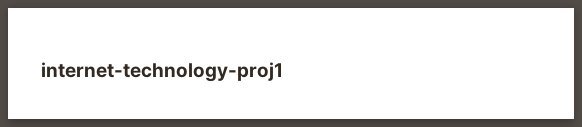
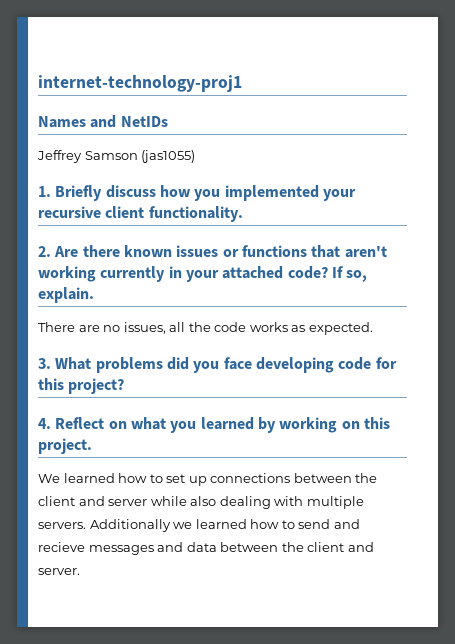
(283, 72) none -> [38,115,168,128] [37,150,196,163] [38,185,356,201] [38,206,243,222] [38,245,387,258] [38,266,368,282] [38,287,94,303] [38,322,373,335] [38,357,397,373] [38,378,125,394] [38,417,390,433] [38,438,92,454] [38,473,378,486] [38,496,364,509] [38,519,360,532] [38,542,374,555] [38,568,80,575] // Names and NetIDs // Jeffrey Samson (jas1055) // 1. Briefly discuss how you implemented your recursive client functionality. // 2. Are there known issues or functions that aren't working currently in your attached code? If so, explain. // There are no issues, all the code works as expected. // 3. What problems did you face developing code for this project? // 4. Reflect on what you learned by working on this project. // We learned how to set up connections between the client and server while also dealing with multiple servers. Additionally we learned how to send and recieve messages and data between the client and server.

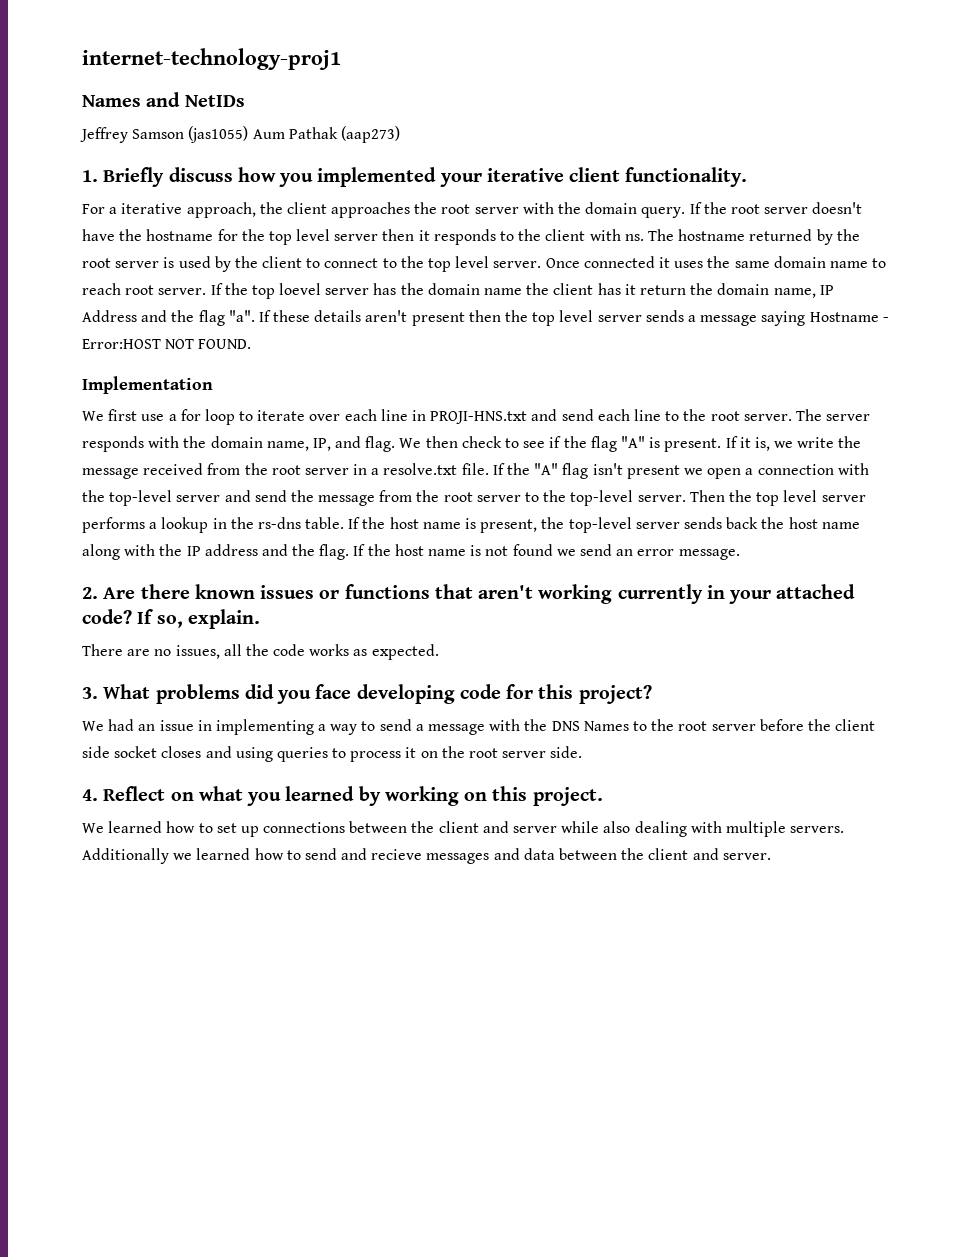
(196, 156) none -> [252,126,400,143] Aum Pathak (aap273)
[38,206,101,218] recursive -> [486,168,564,182] iterative
(243, 214) none -> [82,202,863,218] [82,229,860,245] [82,256,887,272] [82,283,834,299] [82,310,889,326] [82,339,252,349] [82,376,213,394] [82,409,871,425] [82,436,862,452] [82,463,869,479] [82,490,866,506] [82,517,860,533] [82,544,740,560] // For a iterative approach, the client approaches the root server with the domain query. If the root server doesn't have the hostname for the top level server then it responds to the client with ns. The hostname returned by the root server is used by the client to connect to the top level server. Once connected it uses the same domain name to reach root server. If the top loevel server has the domain name the client has it return the domain name, IP Address and the flag "a". If these details aren't present then the top level server sends a message saying Hostname - Error:HOST NOT FOUND. // Implementation // We first use a for loop to iterate over each line in PROJI-HNS.txt and send each line to the root server. The server responds with the domain name, IP, and flag. We then check to see if the flag "A" is present. If it is, we write the message received from the root server in a resolve.txt file. If the "A" flag isn't present we open a connection with the top-level server and send the message from the root server to the top-level server. Then the top level server performs a lookup in the rs-dns table. If the host name is present, the top-level server sends back the host name along with the IP address and the flag. If the host name is not found we send an error message.
(125, 386) none -> [82,719,876,735] [82,746,583,762] // We had an issue in implementing a way to send a message with the DNS Names to the root server before the client side socket closes and using queries to process it on the root server side.

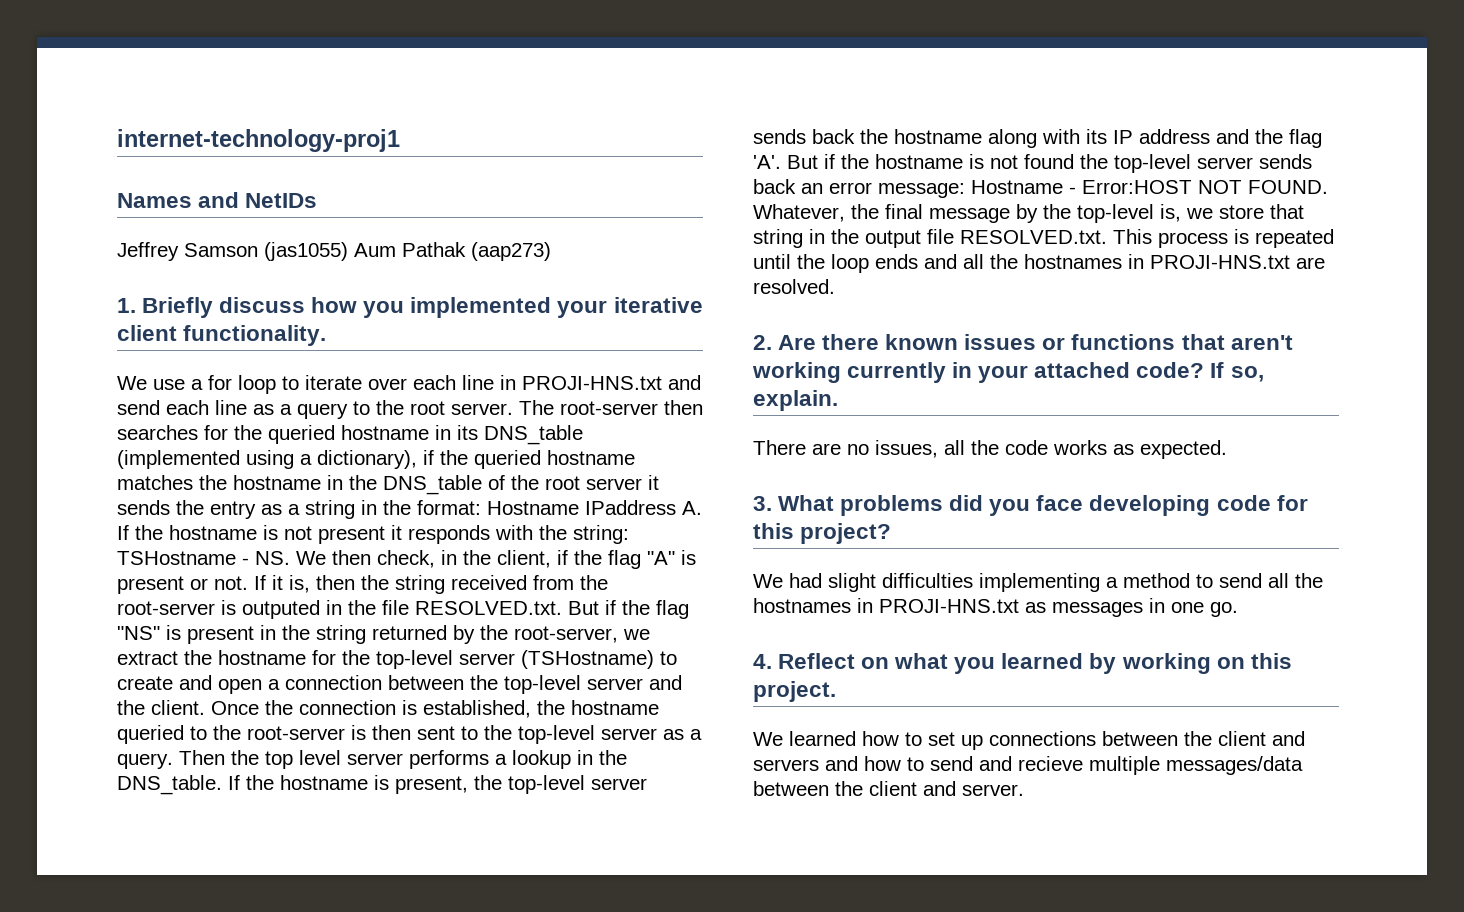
[82,202,863,218] [82,229,860,245] [82,256,887,272] [82,283,834,299] [82,310,889,326] [82,339,252,349] [82,376,213,394] [82,409,138,421] // For a iterative approach, the client approaches the root server with the domain query. If the root server doesn't have the hostname for the top level server then it responds to the client with ns. The hostname returned by the root server is used by the client to connect to the top level server. Once connected it uses the same domain name to reach root server. If the top loevel server has the domain name the client has it return the domain name, IP Address and the flag "a". If these details aren't present then the top level server sends a message saying Hostname - Error:HOST NOT FOUND. // Implementation // We first -> [117,376,147,390] // We
(661, 415) none -> [253,403,348,419] as a query
[826,414,871,421] [82,436,546,452] server responds with the domain name, IP, and flag. We then check to see -> [560,400,703,415] [117,425,583,445] [117,450,635,469] [117,475,659,495] [117,500,702,519] [117,525,629,544] [117,550,551,568] root-server then searches for the queried hostname in its DNS_table (implemented using a dictionary), if the queried hostname matches the hostname in the DNS_table of the root server it sends the entry as a string in the format: Hostname IPaddress A. If the hostname is not present it responds with the string: TSHostname - NS. We then check, in the client,
[664,436,862,452] [82,463,703,479] present. If it is, we write the message received from the root server in a resolve.txt file. If the "A" flag isn't present we -> [117,575,608,594] [117,600,689,619] [117,625,650,644] [117,650,677,669] [117,675,212,690] present or not. If it is, then the string received from the root-server is outputed in the file RESOLVED.txt. But if the flag "NS" is present in the string returned by the root-server, we extract the hostname for the top-level server (TSHostname) to create and
[837,463,869,475] with -> [388,675,464,690] between
[254,490,686,506] send the message from the root server to the top-level server. -> [117,700,659,718] [117,725,702,744] [117,753,173,769] the client. Once the connection is established, the hostname queried to the root-server is then sent to the top-level server as a query.
[257,517,461,529] rs-dns table. If the host name -> [117,775,368,795] DNS_table. If the hostname
[788,517,860,529] host name -> [894,129,982,144] hostname
[159,544,183,556] the -> [1086,129,1107,144] its
[319,544,740,560] flag. If the host name is not found we send an error message. -> [1289,129,1322,148] [753,154,1312,173] [753,179,1328,198] [753,204,1304,223] [753,229,1334,248] [753,254,1325,273] [753,279,835,294] flag 'A'. But if the hostname is not found the top-level server sends back an error message: Hostname - Error:HOST NOT FOUND. Whatever, the final message by the top-level is, we store that string in the output file RESOLVED.txt. This process is repeated until the loop ends and all the hostnames in PROJI-HNS.txt are resolved.
[138,720,212,731] an issue in -> [828,573,973,592] slight difficulties
[330,719,876,735] [82,746,583,762] way to send a message with the DNS Names to the root server before the client side socket closes and using queries to process it on the root server side. -> [1123,573,1323,588] [753,598,1238,617] method to send all the hostnames in PROJI-HNS.txt as messages in one go.
[513,821,845,837] [82,848,251,864] server while also dealing with multiple servers. Additionally we learned -> [753,756,858,771] servers and
[426,848,555,864] messages and data -> [1089,756,1303,775] multiple messages/data

